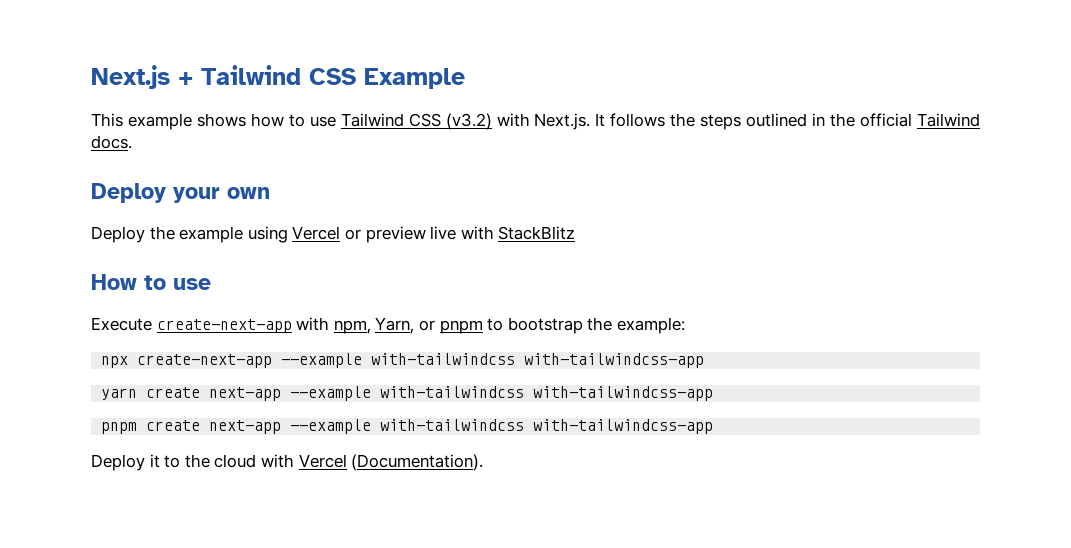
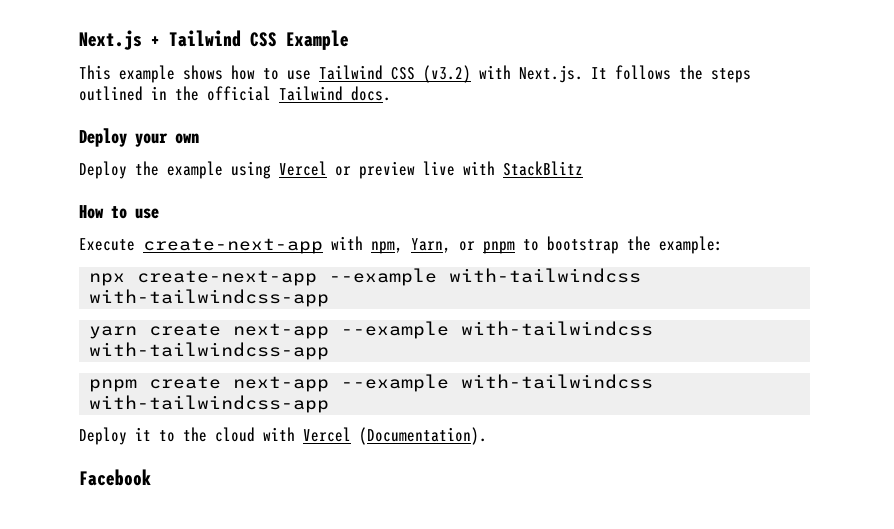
(484, 462) none -> [79,469,151,486] // Facebook

